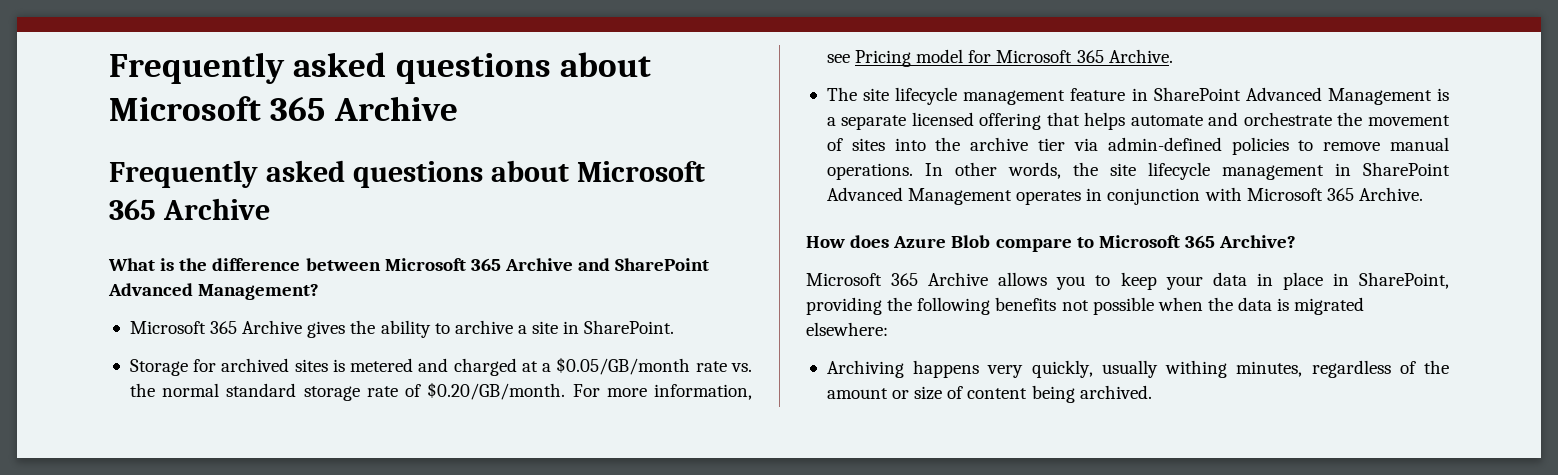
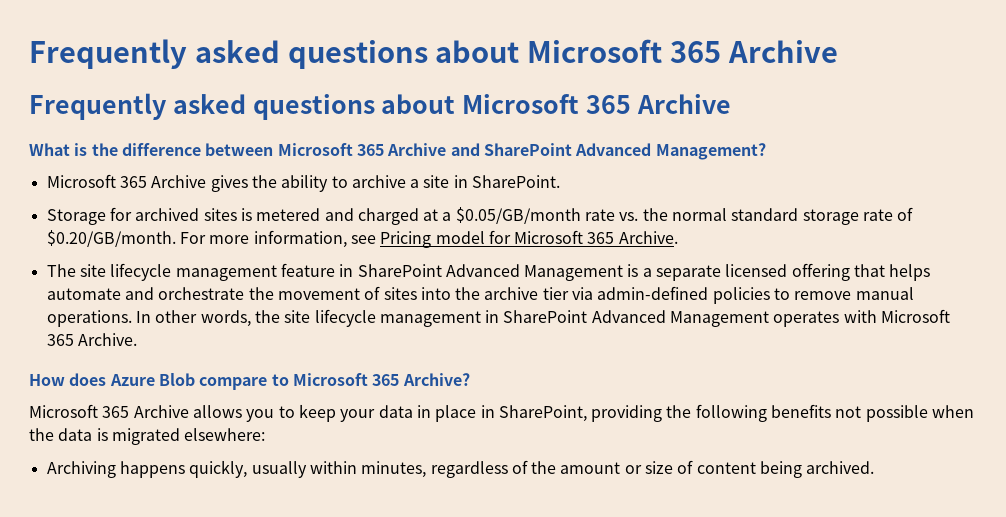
[1086,188,1201,205] in conjunction -> (840, 319) none
[987,365,1024,378] very -> (185, 469) none
[1165,360,1228,378] withing -> [309,461,357,474] within

